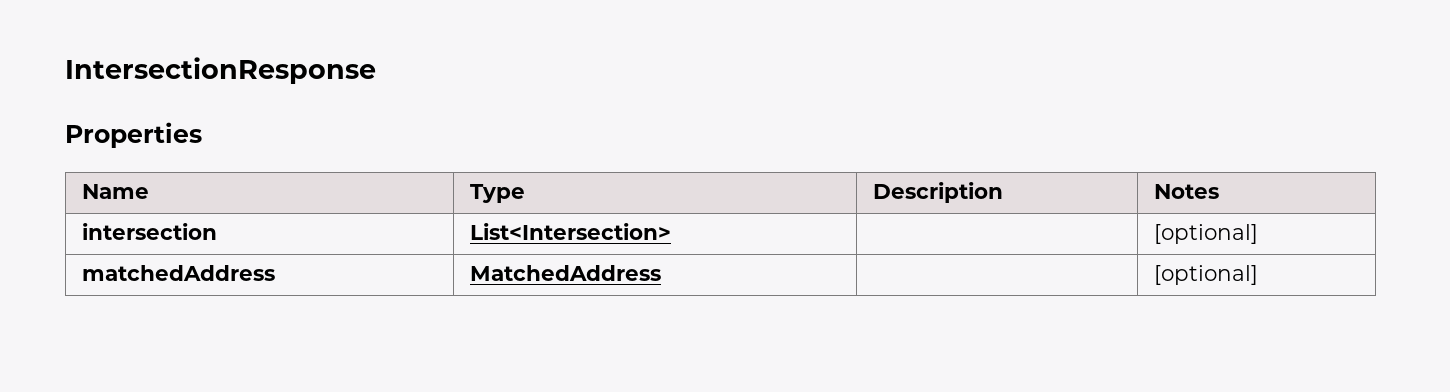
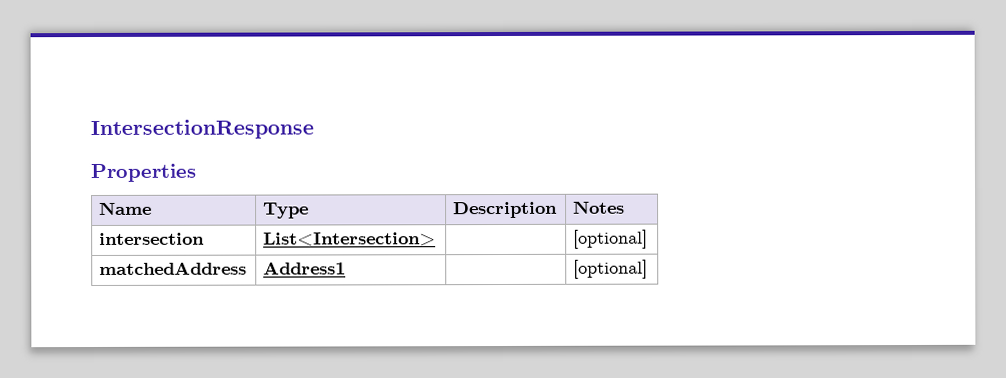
[470,265,662,281] MatchedAddress -> [263,261,347,275] Address1

